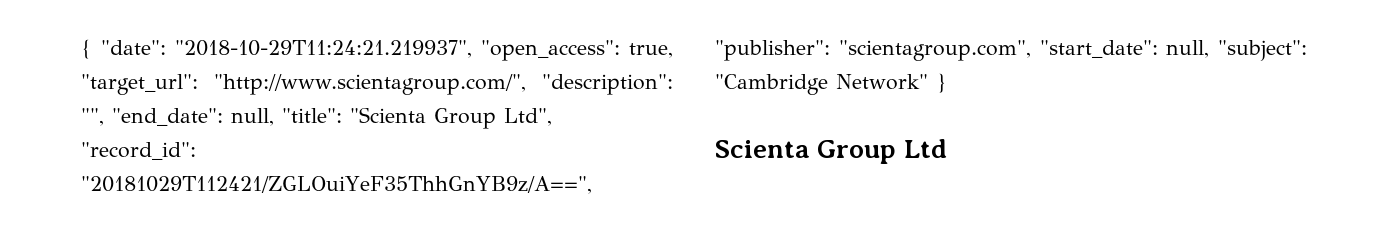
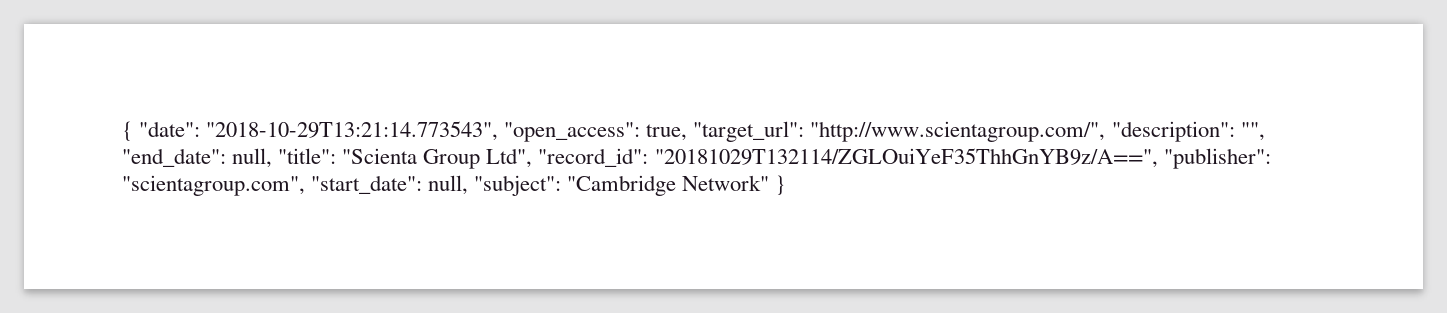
[175,40,472,58] "2018-10-29T11:24:21.219937", -> [206,121,499,141] "2018-10-29T13:21:14.773543",
[81,176,592,194] "20181029T112421/ZGLOuiYeF35ThhGnYB9z/A==", -> [654,148,1158,168] "20181029T132114/ZGLOuiYeF35ThhGnYB9z/A==",
[715,139,947,164] // Scienta Group Ltd -> (787, 185) none

